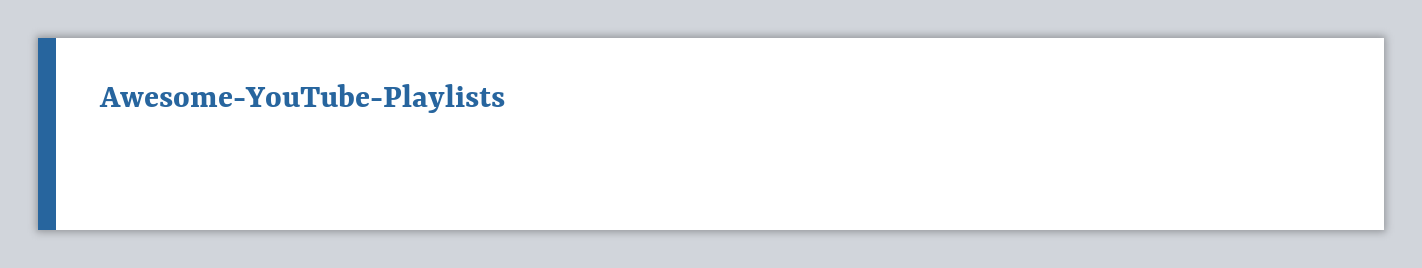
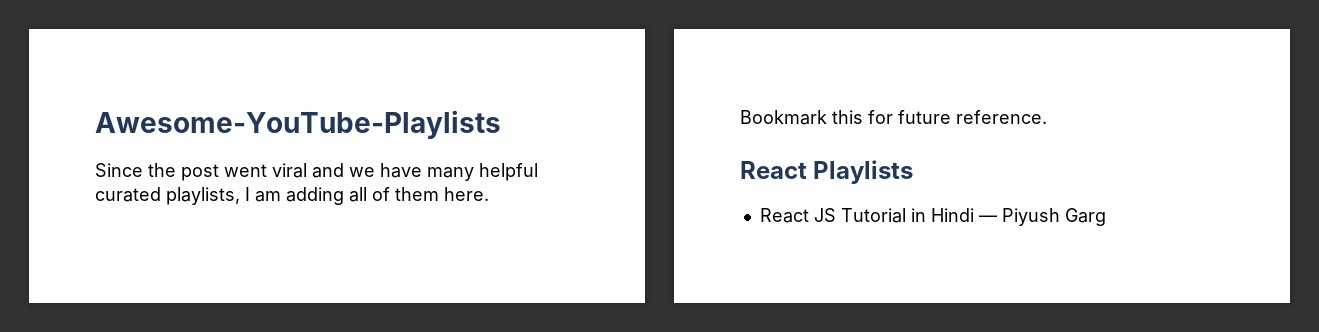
(505, 98) none -> [95,163,538,181] [95,187,489,205] [740,110,1047,125] [740,160,914,184] [759,208,1106,226] // Since the post went viral and we have many helpful curated playlists, I am adding all of them here. Bookmark this for future reference. // React Playlists // React JS Tutorial in Hindi — Piyush Garg

